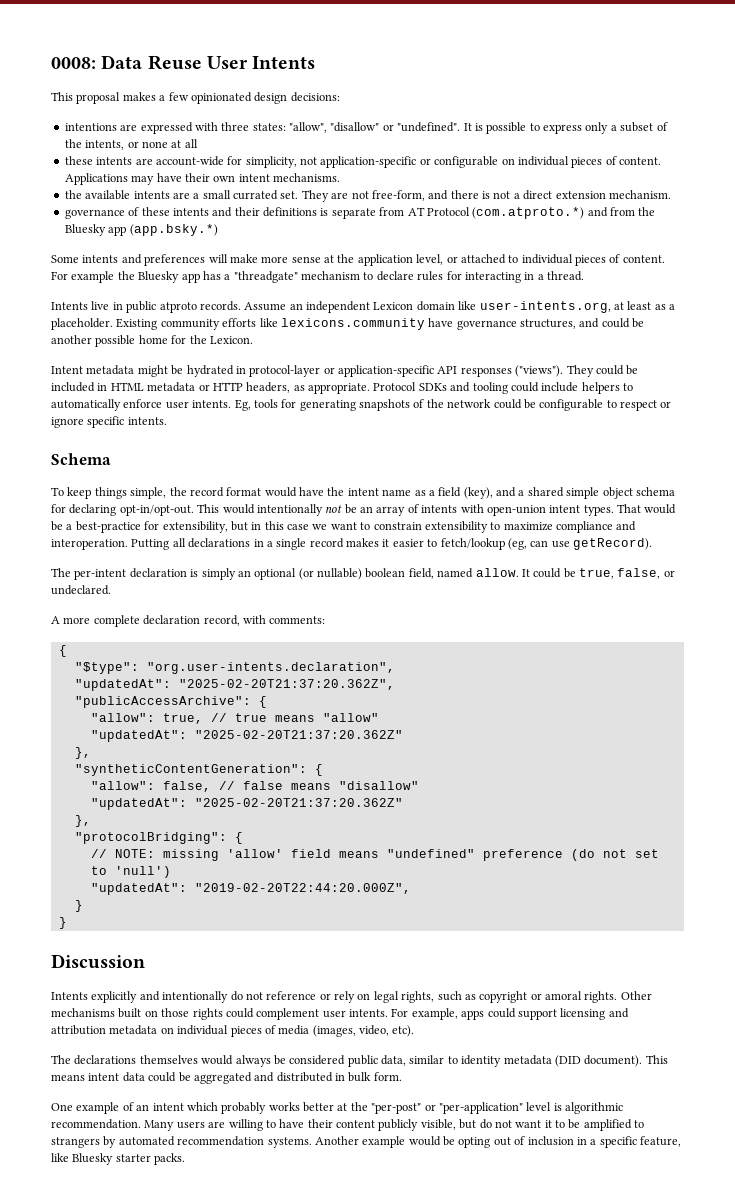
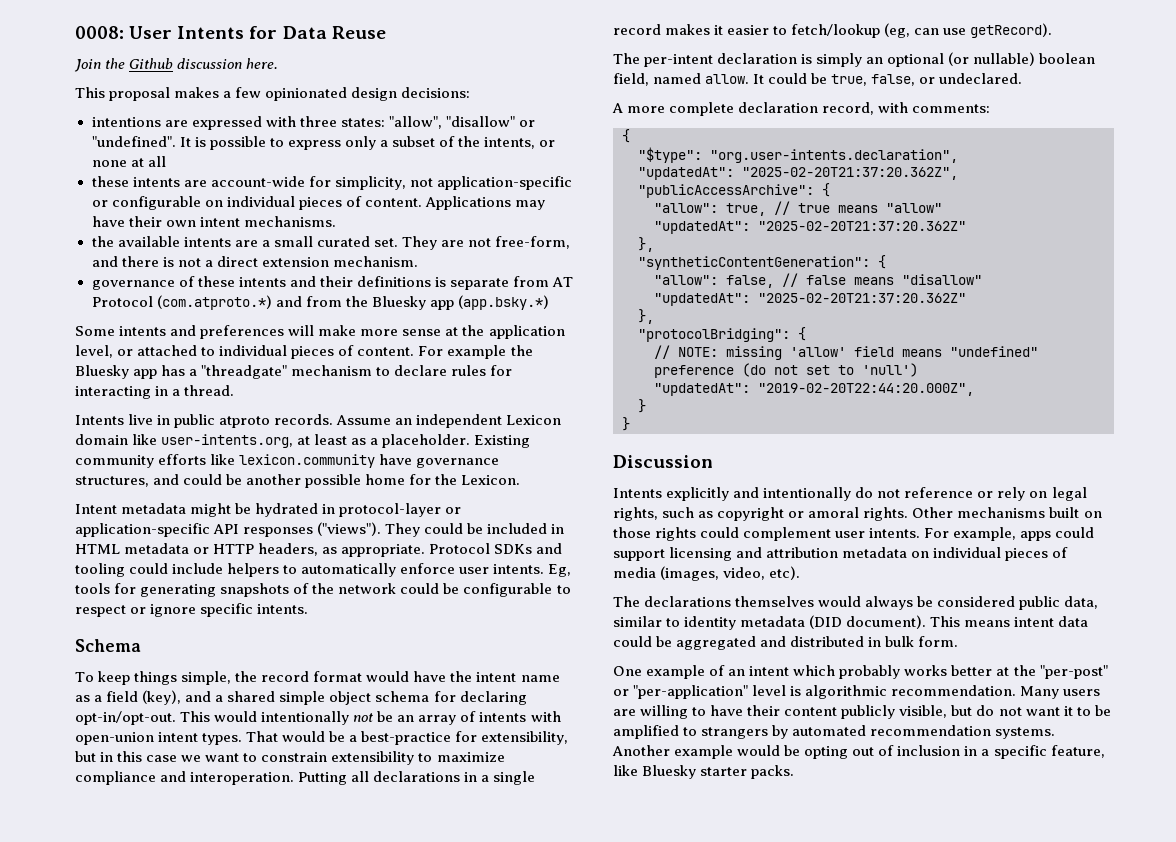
(96, 63) none -> [129,26,278,39] User Intents for
[206,56,316,69] User Intents -> [74,58,279,72] // Join the Github discussion here.
[233,190,278,200] currated -> [316,236,370,247] curated
[280,318,425,330] lexicons.community -> [239,454,376,468] lexicon.community

